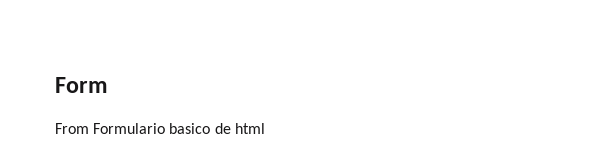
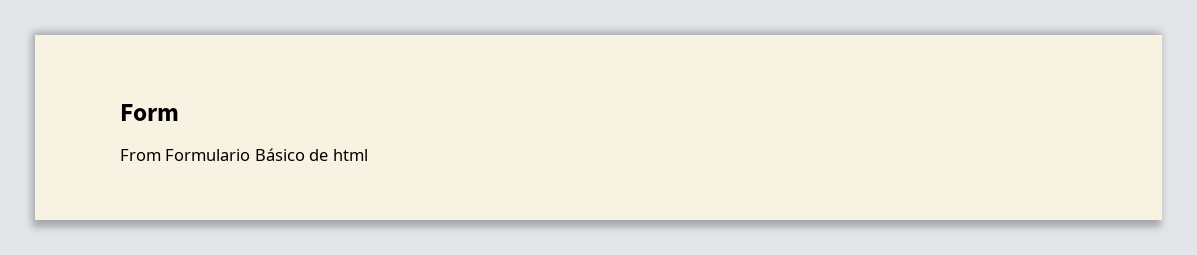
[169,123,211,134] basico -> [254,148,305,161] Básico

